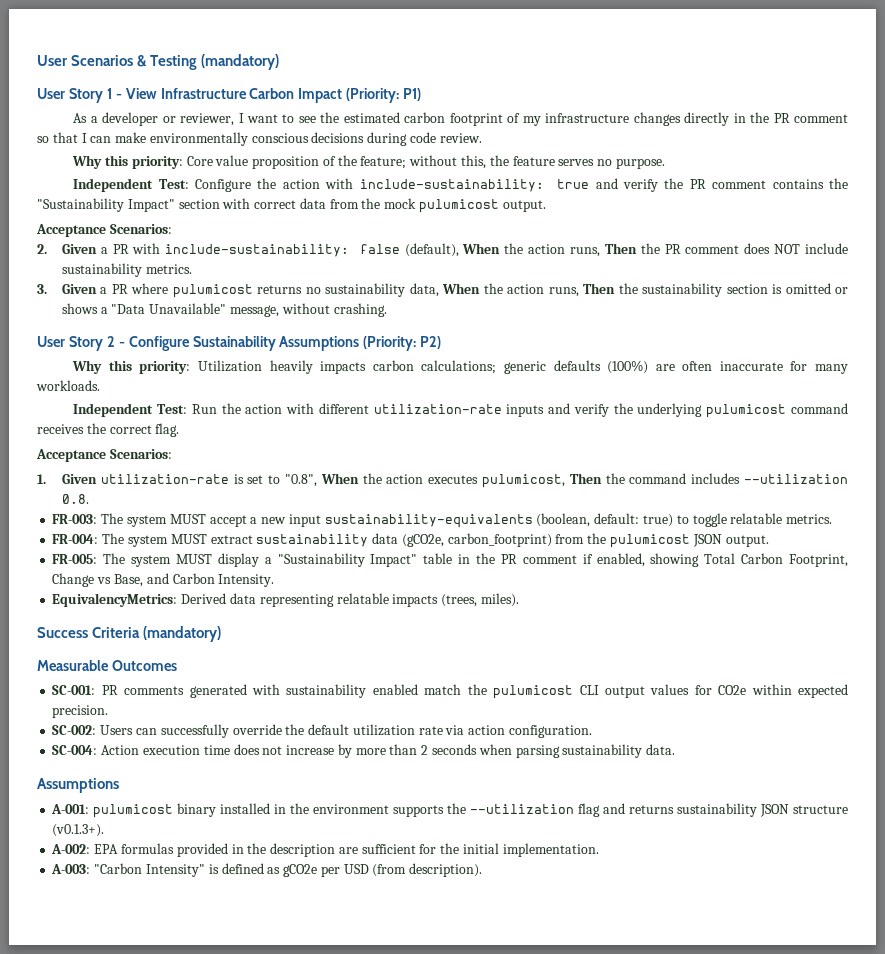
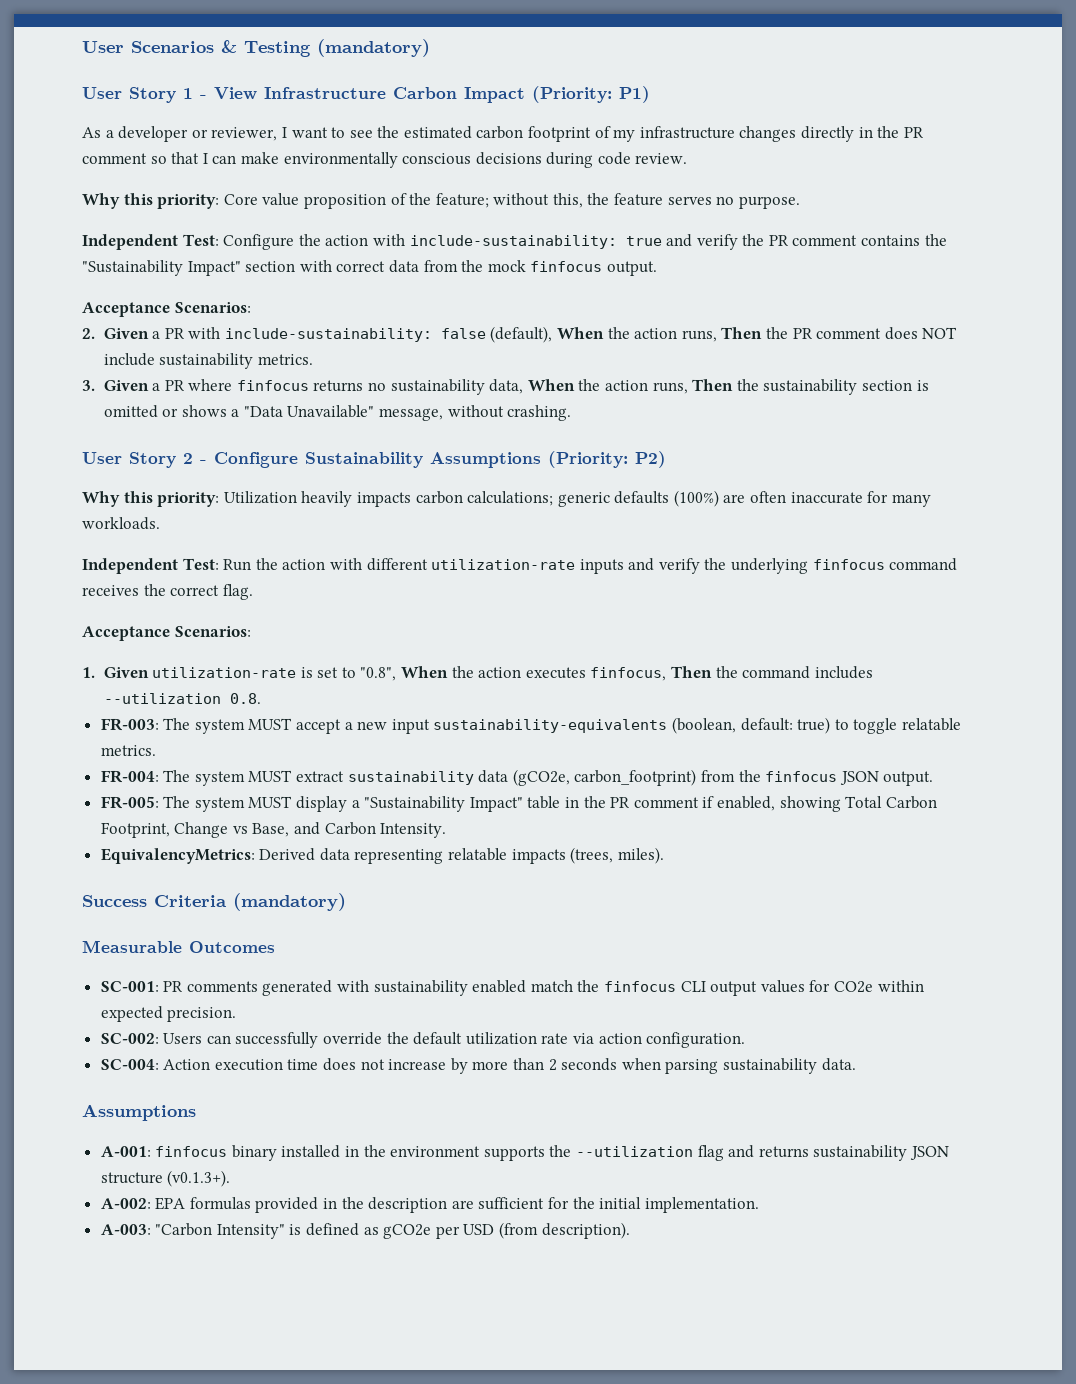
[419,199,500,213] pulumicost -> [530,261,603,272] finfocus
[172,284,253,298] pulumicost -> [236,380,309,391] finfocus
[706,404,787,418] pulumicost -> [812,559,885,570] finfocus
[481,474,565,488] pulumicost, -> [590,667,667,681] finfocus,
[609,534,690,548] pulumicost -> [765,771,838,782] finfocus
[493,685,574,699] pulumicost -> [604,981,677,992] finfocus
[93,804,174,818] pulumicost -> [155,1146,228,1157] finfocus

